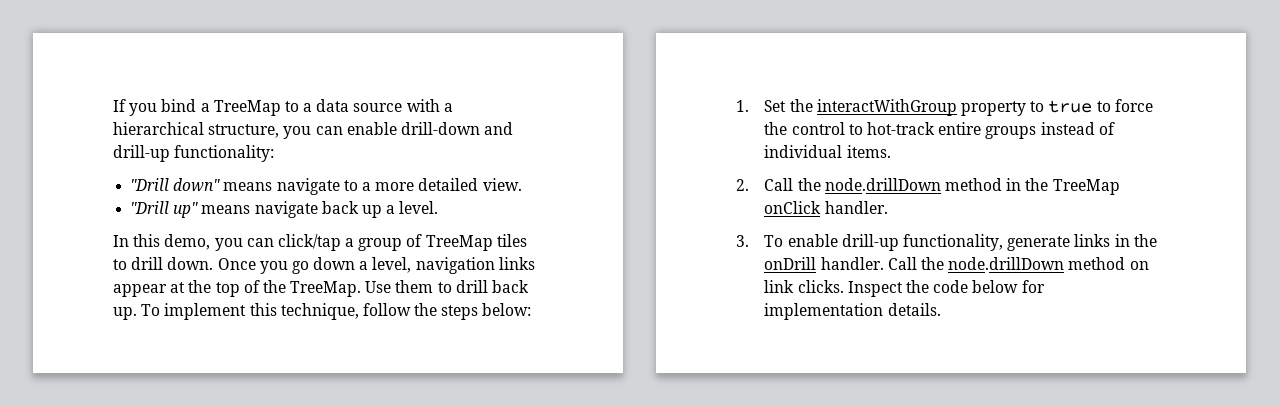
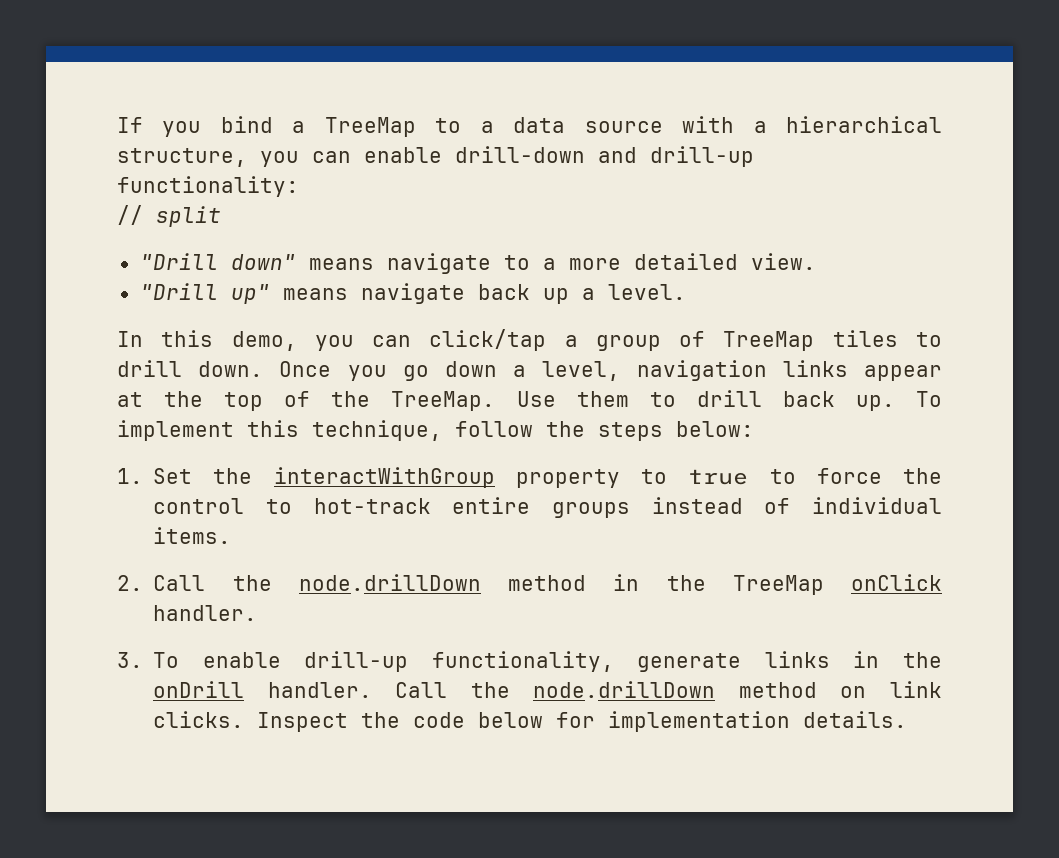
(275, 153) none -> [117,205,221,227] // // split

